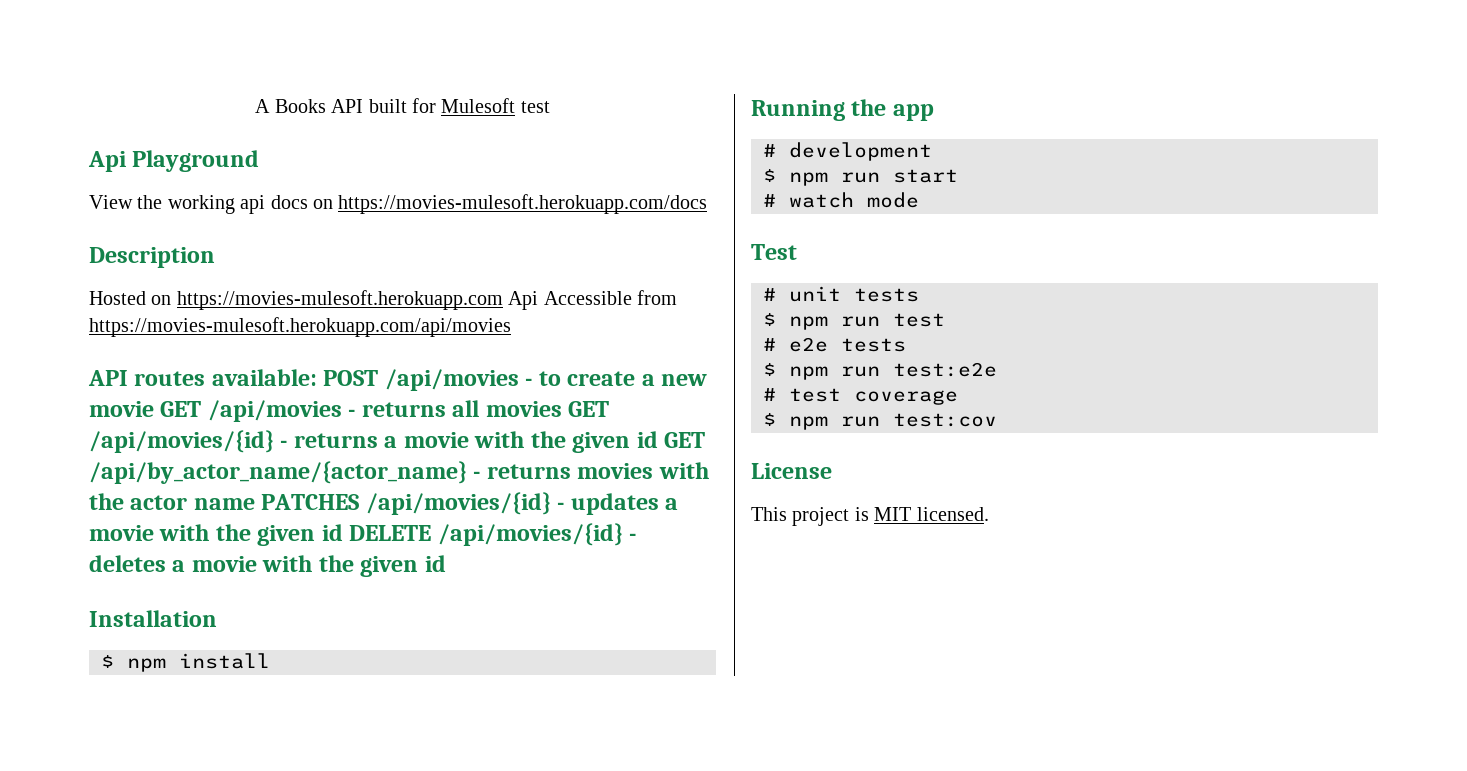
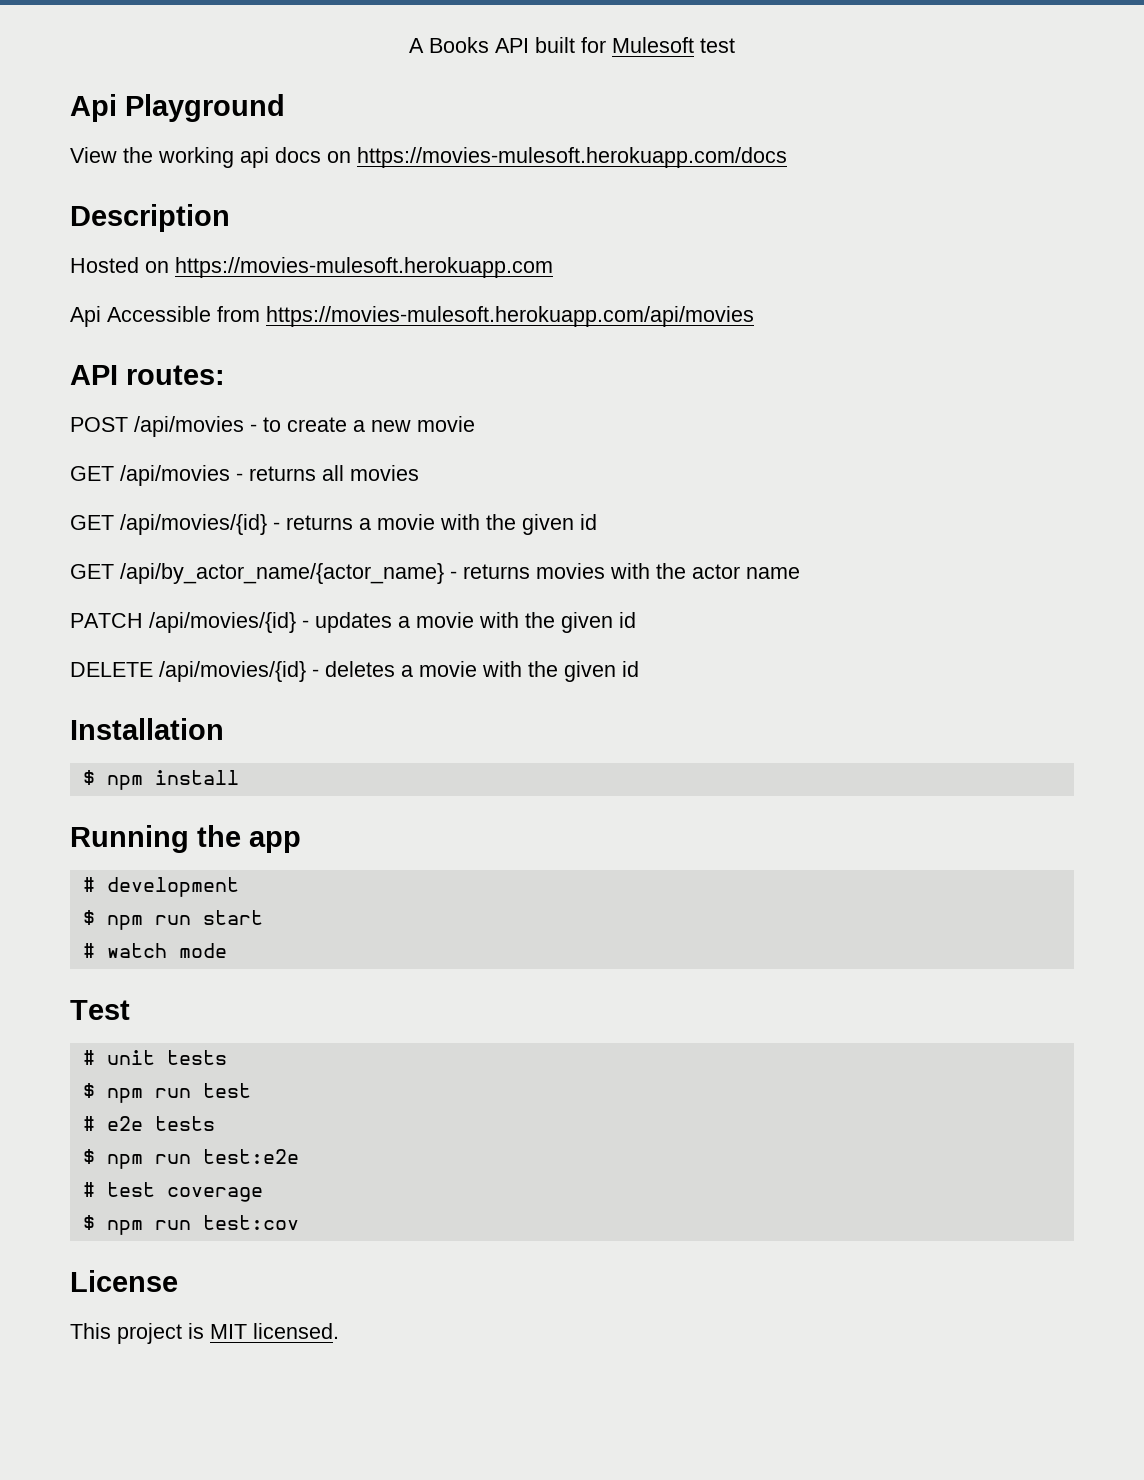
(503, 300) none -> (553, 267) //
[134,369,317,386] routes available: -> [126,365,225,385] routes: //
(154, 409) none -> (475, 424) //
(562, 409) none -> (419, 473) //
(658, 439) none -> (597, 522) //
[261,494,360,510] PATCHES -> [70,613,143,628] // PATCH
(343, 532) none -> (636, 620) //

